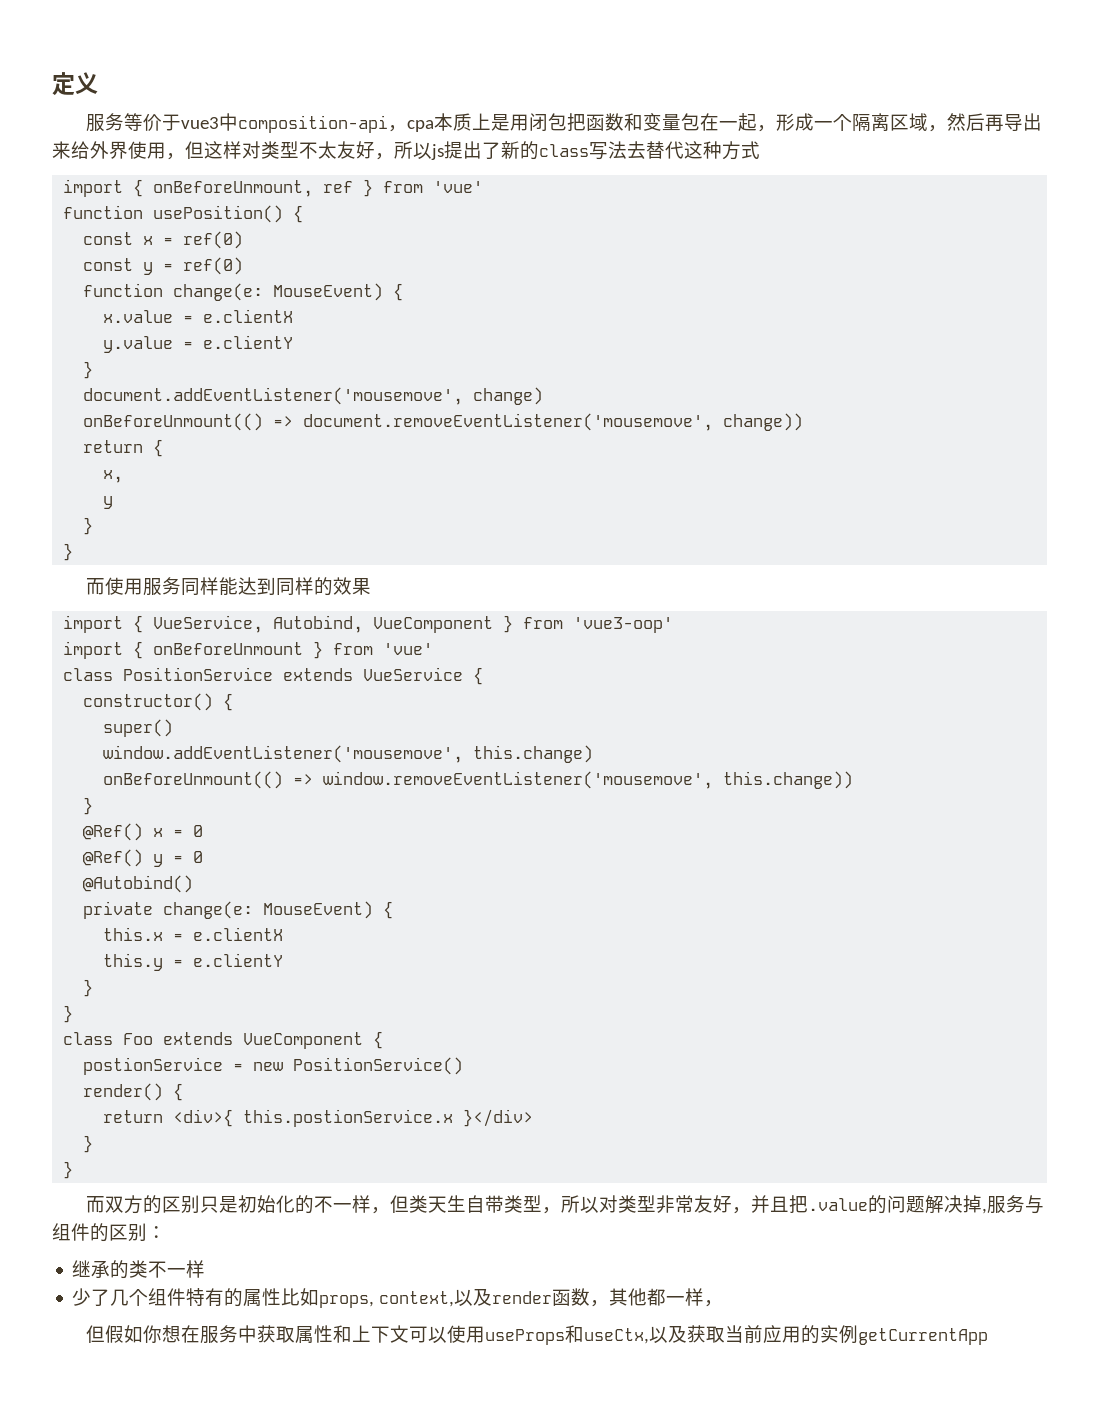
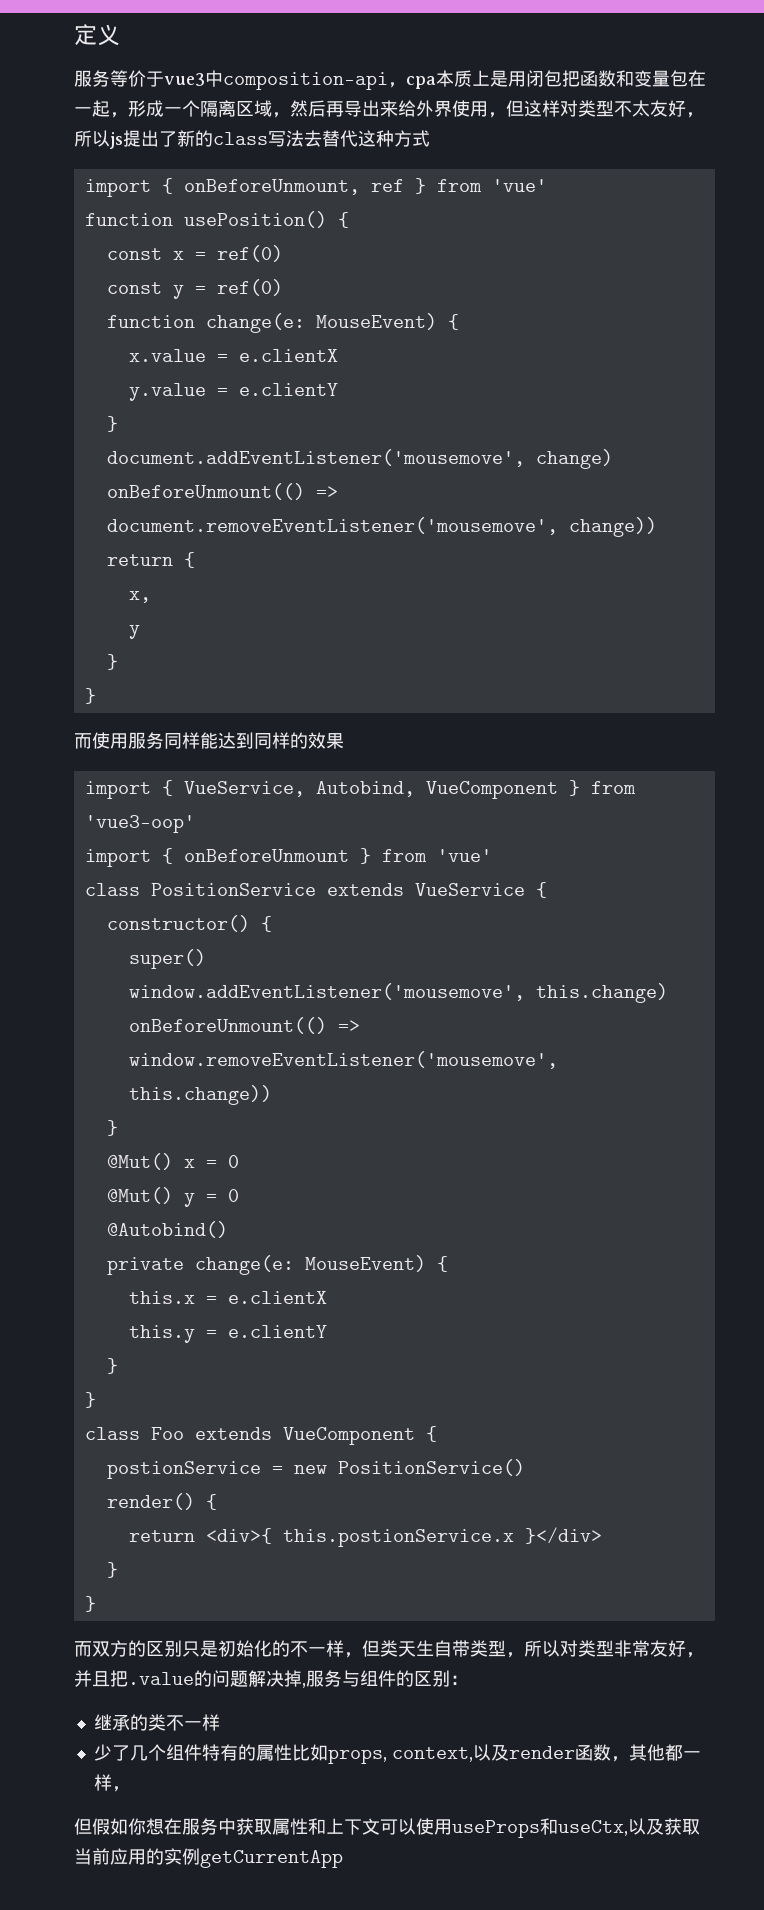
[83,823,144,841] @Ref() -> [106,1153,173,1170] @Mut()
[83,849,144,867] @Ref() -> [106,1187,173,1204] @Mut()

